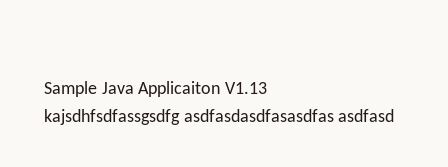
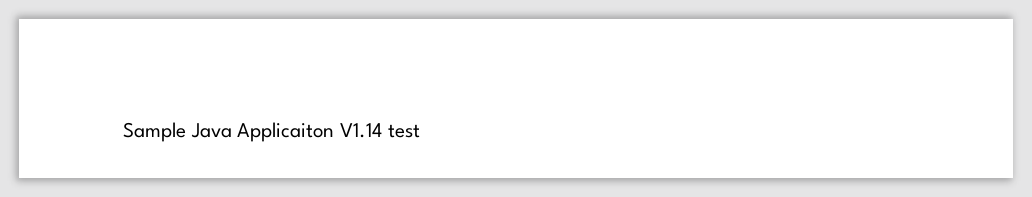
[225,82,268,94] [44,109,395,125] V1.13 // kajsdhfsdfassgsdfg asdfasdasdfasasdfas asdfasd -> [340,123,420,138] V1.14 test

